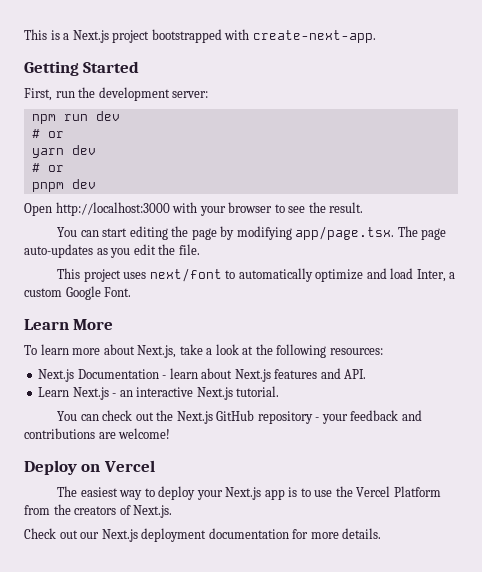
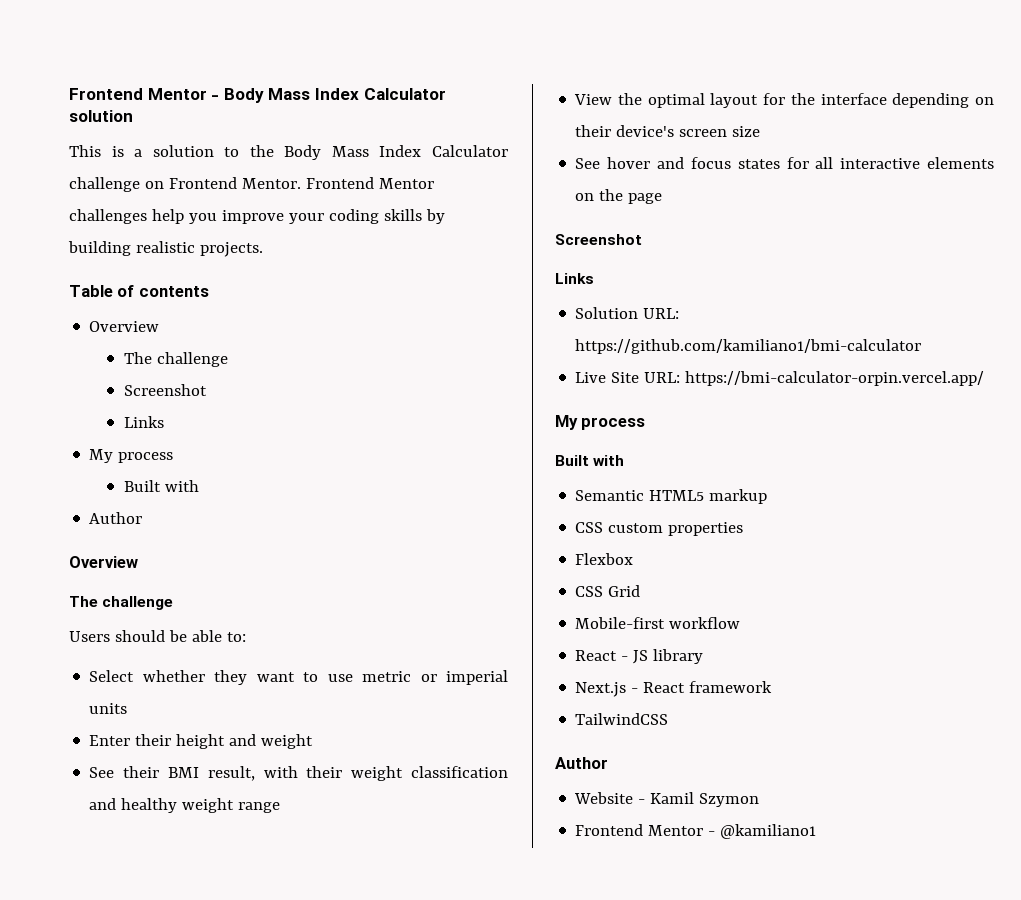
[24,29,376,43] [24,61,140,76] [24,87,209,101] [31,111,120,124] [31,129,64,138] [31,145,96,158] [31,163,64,172] [31,179,96,192] [24,202,364,216] [57,226,447,240] [24,244,200,258] [57,268,456,282] [24,286,132,300] [24,319,114,330] [24,344,383,358] [38,368,367,382] [38,386,280,400] [57,410,422,424] [24,428,171,439] [24,460,155,475] [57,486,441,500] [24,504,173,518] [24,528,382,542] This is a Next.js project bootstrapped with create-next-app. // Getting Started // First, run the development server: // npm run dev // # or // yarn dev // # or // pnpm dev // Open http://localhost:3000 with your browser to see the result. // You can start editing the page by modifying app/page.tsx. The page auto-updates as you edit the file. // This project uses next/font to automatically optimize and load Inter, a custom Google Font. // Learn More // To learn more about Next.js, take a look at the following resources: // Next.js Documentation - learn about Next.js features and API. // Learn Next.js - an interactive Next.js tutorial. // You can check out the Next.js GitHub repository - your feedback and contributions are welcome! // Deploy on Vercel // The easiest way to deploy your Next.js app is to use the Vercel Platform from the creators of Next.js. // Check out our Next.js deployment documentation for more details. -> [69,88,446,103] [69,110,133,122] [69,145,508,160] [69,177,434,192] [69,209,445,224] [68,241,263,257] [69,285,209,297] [89,321,160,332] [123,352,228,367] [123,384,207,396] [123,416,164,428] [89,449,174,463] [123,480,199,492] [89,512,143,524] [69,556,138,568] [69,596,174,610] [69,630,246,642] [89,670,509,685] [89,703,128,714] [89,734,314,749] [89,766,508,781] [89,798,281,813] [574,93,994,108] [575,125,761,137] [575,157,994,169] [575,189,663,204] [555,234,642,245] [555,273,594,284] [575,307,680,319] [575,339,922,354] [575,371,985,386] [555,415,646,430] [555,455,625,466] [575,489,768,504] [575,522,744,536] [575,553,634,565] [575,585,641,597] [575,617,741,629] [575,649,704,664] [575,681,773,697] [575,713,669,725] [555,757,608,769] [574,792,760,807] [575,824,817,839] Frontend Mentor - Body Mass Index Calculator solution // This is a solution to the Body Mass Index Calculator challenge on Frontend Mentor. Frontend Mentor challenges help you improve your coding skills by building realistic projects. // Table of contents // Overview // The challenge // Screenshot // Links // My process // Built with // Author // Overview // The challenge // Users should be able to: // Select whether they want to use metric or imperial units // Enter their height and weight // See their BMI result, with their weight classification and healthy weight range // View the optimal layout for the interface depending on their device's screen size // See hover and focus states for all interactive elements on the page // Screenshot // Links // Solution URL: https://github.com/kamiliano1/bmi-calculator // Live Site URL: https://bmi-calculator-orpin.vercel.app/ // My process // Built with // Semantic HTML5 markup // CSS custom properties // Flexbox // CSS Grid // Mobile-first workflow // React - JS library // Next.js - React framework // TailwindCSS // Author // Website - Kamil Szymon // Frontend Mentor - @kamiliano1

